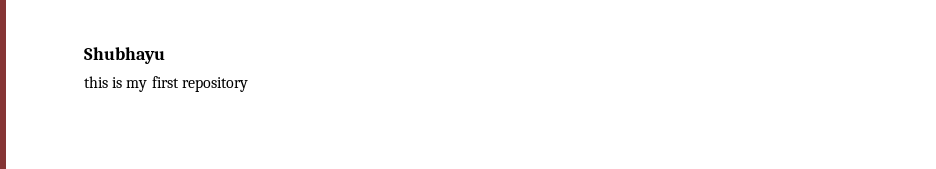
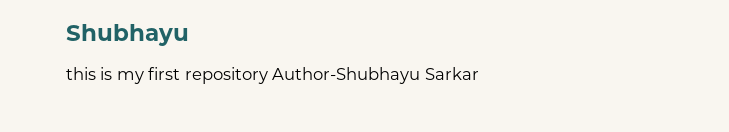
(248, 84) none -> [272,67,479,84] Author-Shubhayu Sarkar

